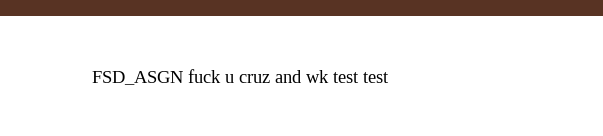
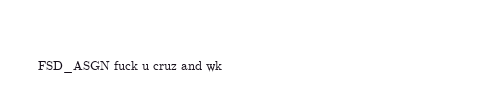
[333,72,389,83] test test -> (222, 66) none

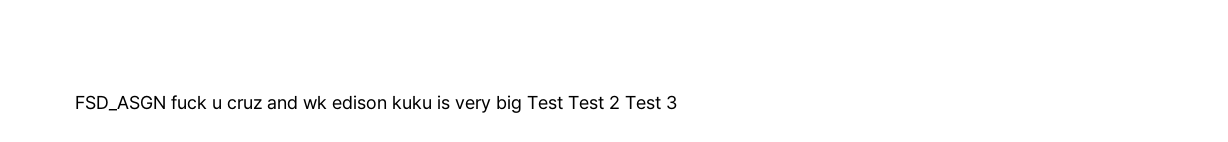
(222, 66) none -> [332,95,677,113] edison kuku is very big Test Test 2 Test 3

